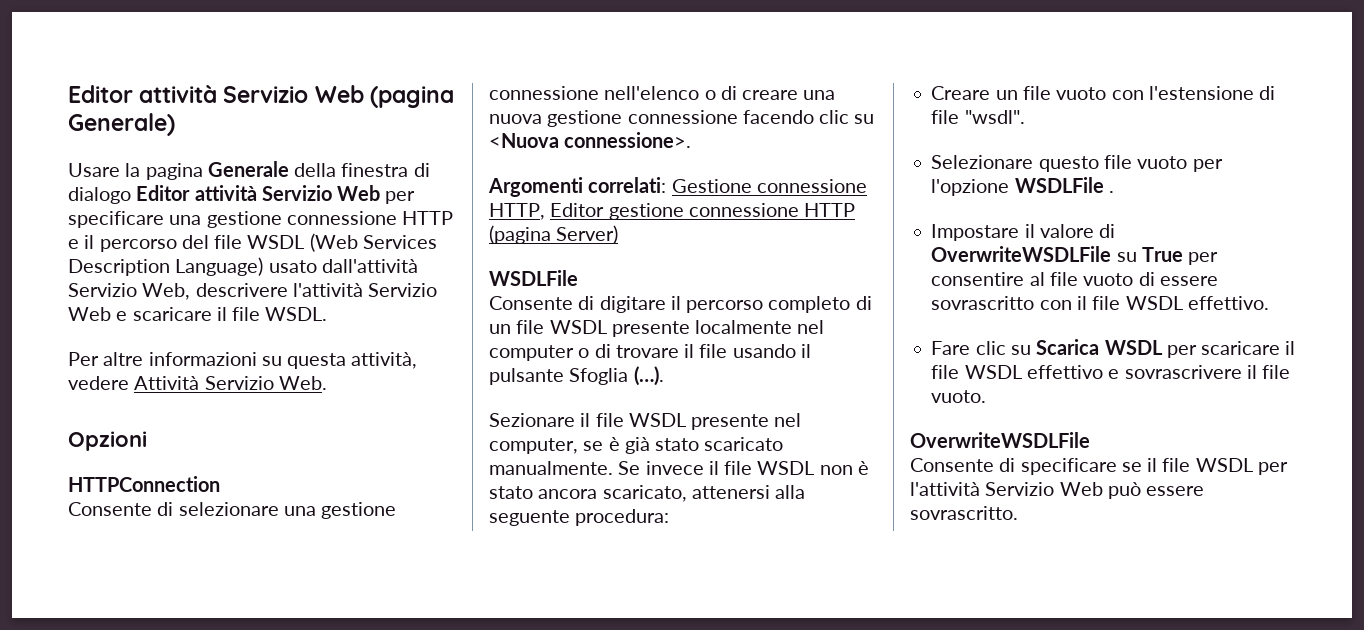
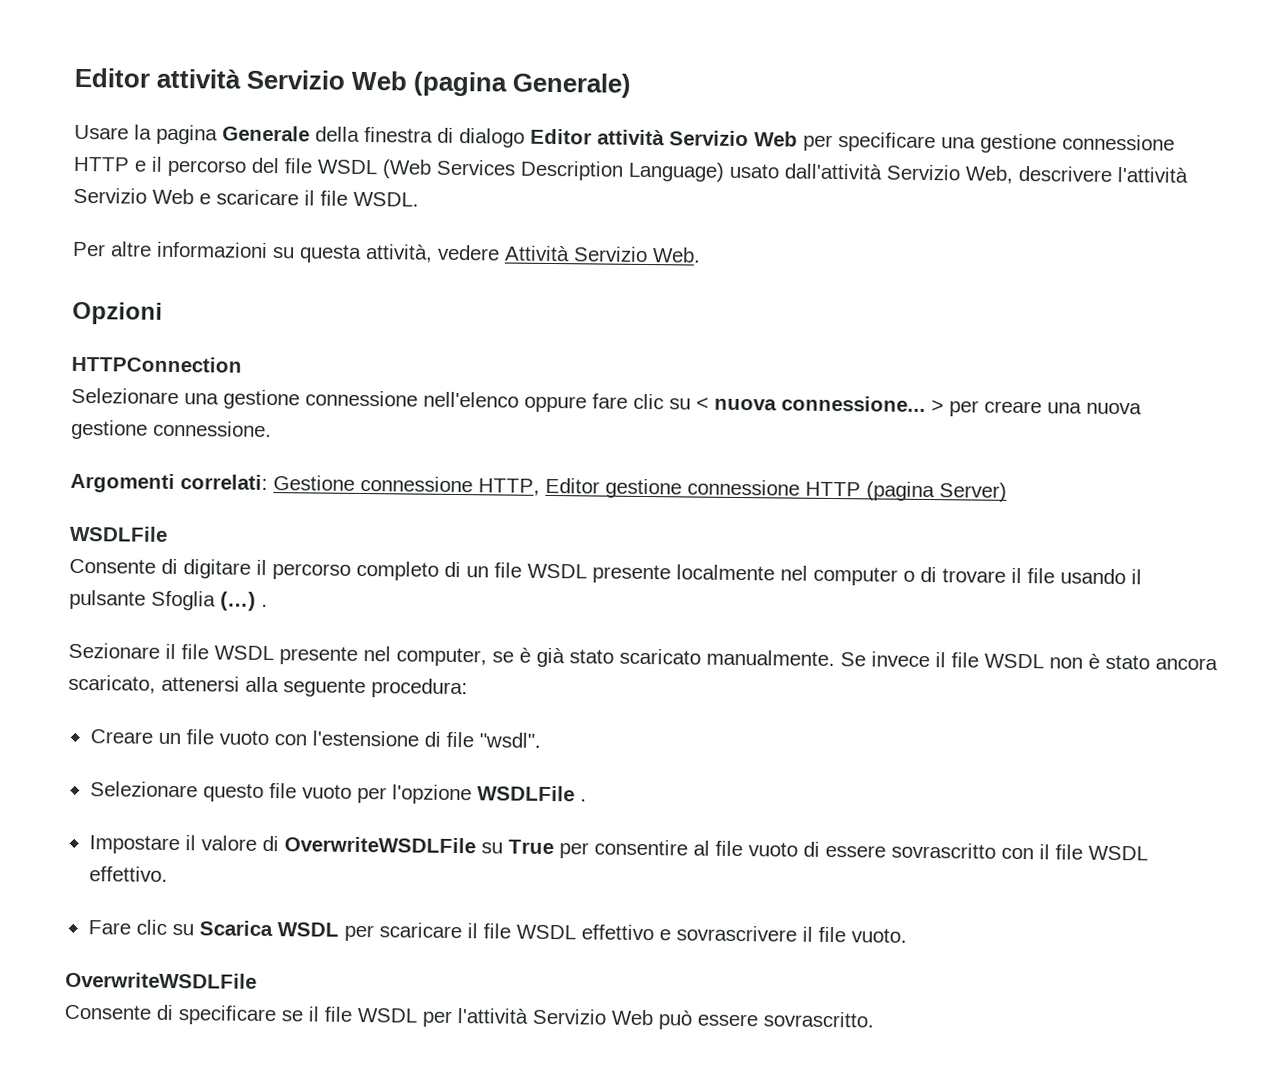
[68,502,279,516] Consente di selezionare -> [71,387,179,405] Selezionare
[704,86,836,100] [489,110,875,127] [489,132,692,148] o di creare una nuova gestione connessione facendo clic su <Nuova connessione>. -> [524,393,1142,417] [71,419,272,440] oppure fare clic su < nuova connessione... > per creare una nuova gestione connessione.
[633,366,664,386] (…). -> [220,591,268,611] (…) .

